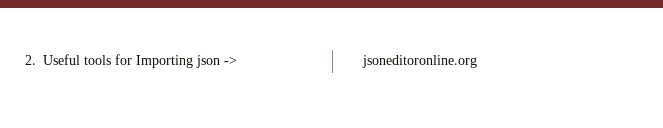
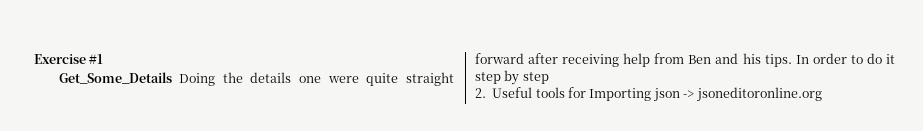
(25, 60) none -> [34,54,104,64] [58,72,455,86] [475,53,896,67] [475,70,549,85] Exercise #1 // Get_Some_Details Doing the details one were quite straight forward after receiving help from Ben and his tips. In order to do it step by step //

